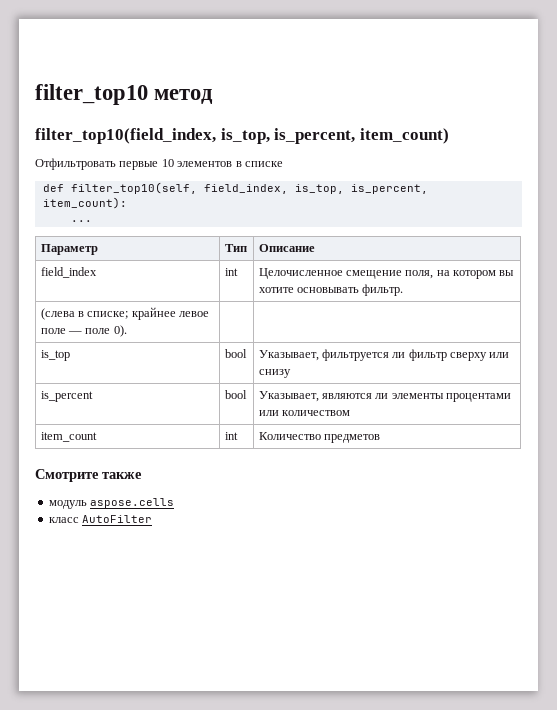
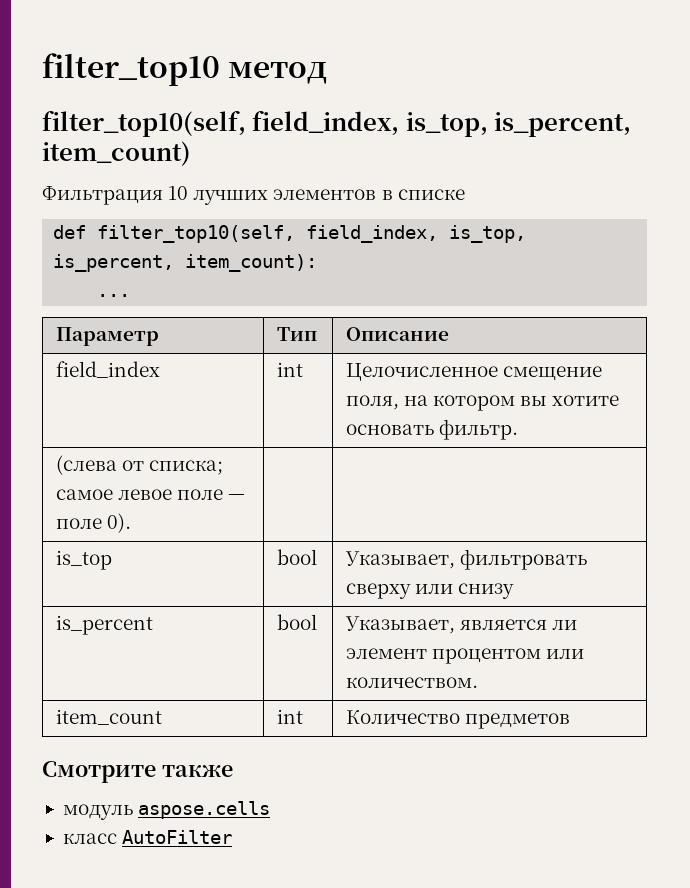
[35,128,216,144] filter_top10(field_index, -> [42,110,400,137] filter_top10(self, field_index,
[35,158,174,170] Отфильтровать первые 10 -> [42,186,269,205] Фильтрация 10 лучших
[296,287,359,293] основывать -> [345,424,434,435] основать
[77,307,176,320] в списке; крайнее -> [122,460,224,475] [55,489,113,500] от списка; самое
[321,349,447,361] фильтруется ли фильтр -> [460,549,588,570] фильтровать
[321,393,512,402] [258,410,350,416] являются ли элементы процентами или количеством -> [460,619,578,630] [345,648,585,664] [345,677,478,688] является ли элемент процентом или количеством.

